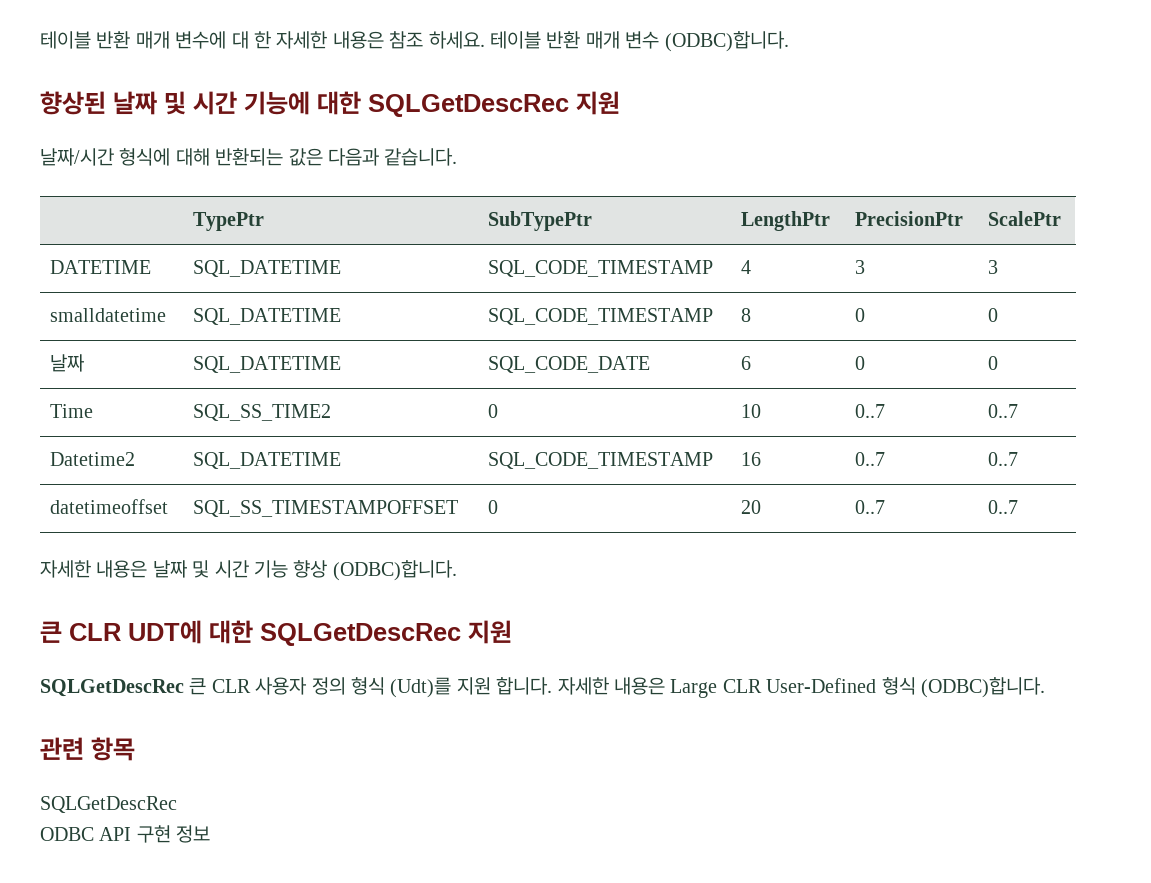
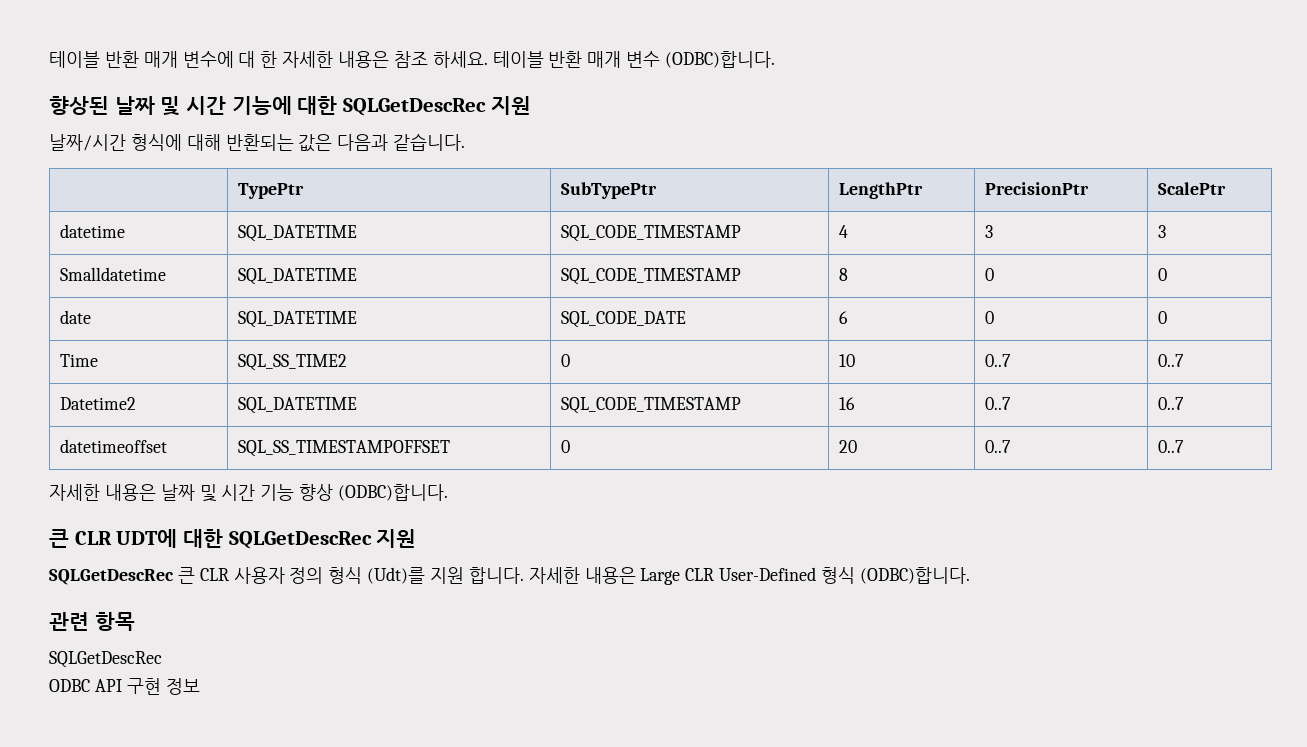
[49,260,151,274] DATETIME -> [59,224,125,238] datetime
[49,308,166,322] smalldatetime -> [59,267,166,281] Smalldatetime
[49,354,84,372] 날짜 -> [59,310,91,324] date

